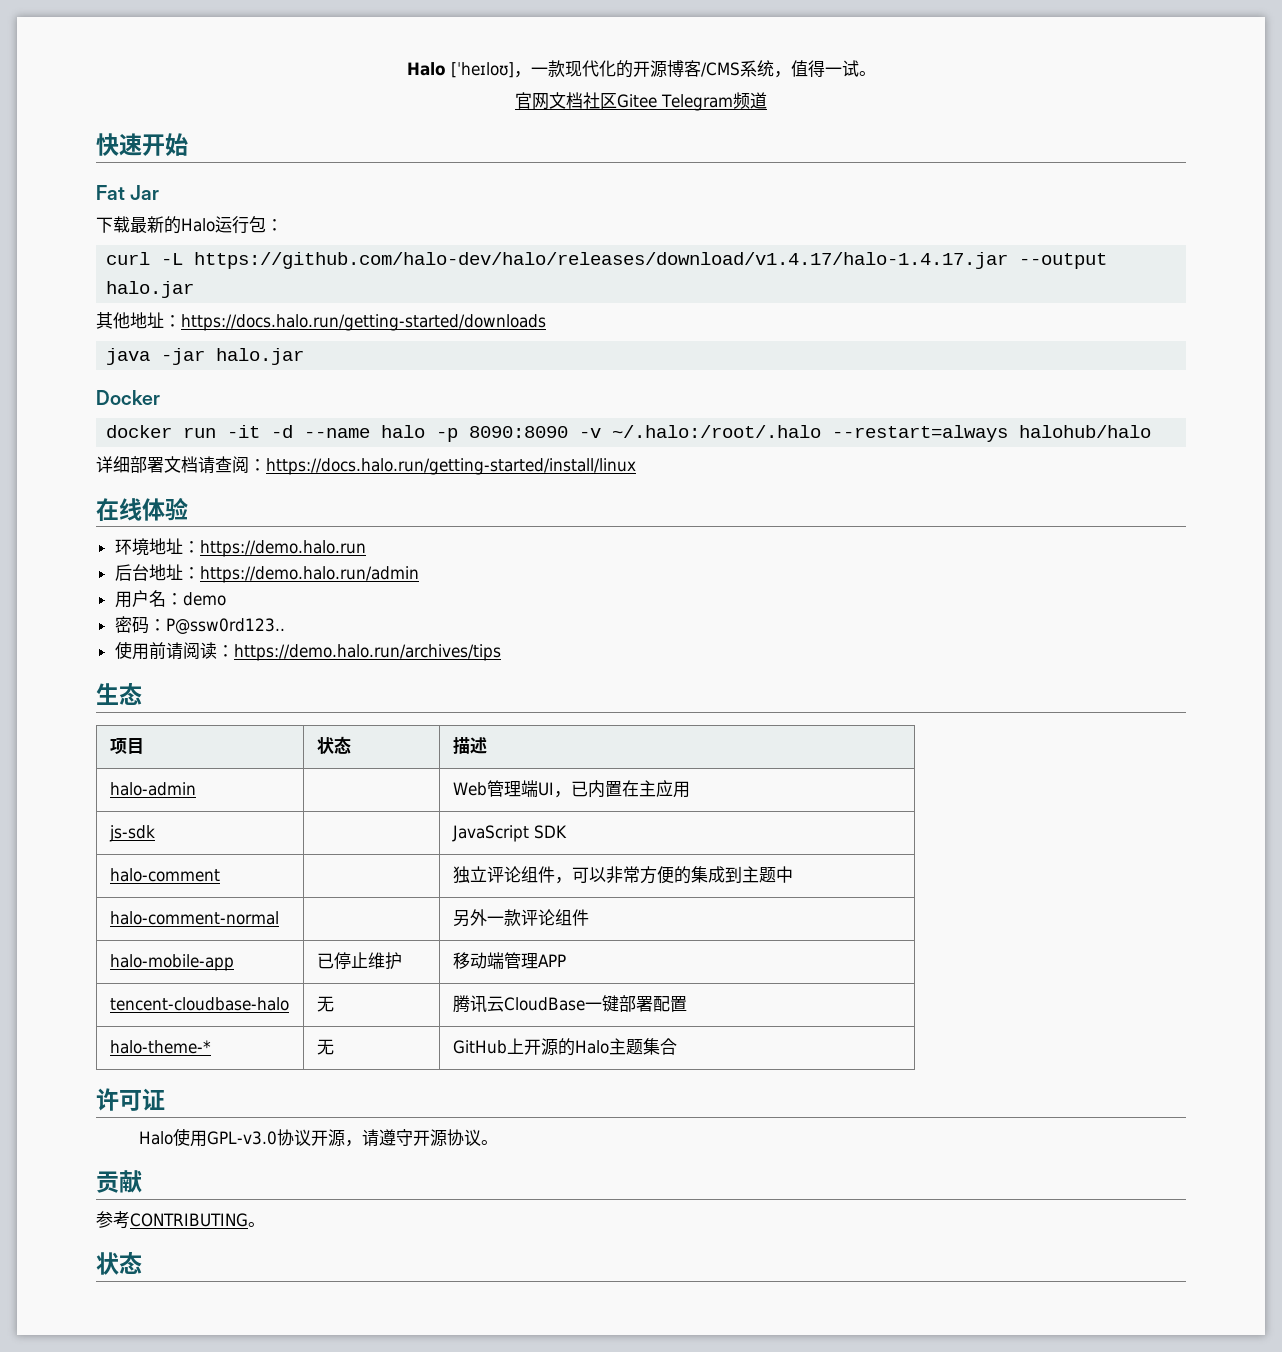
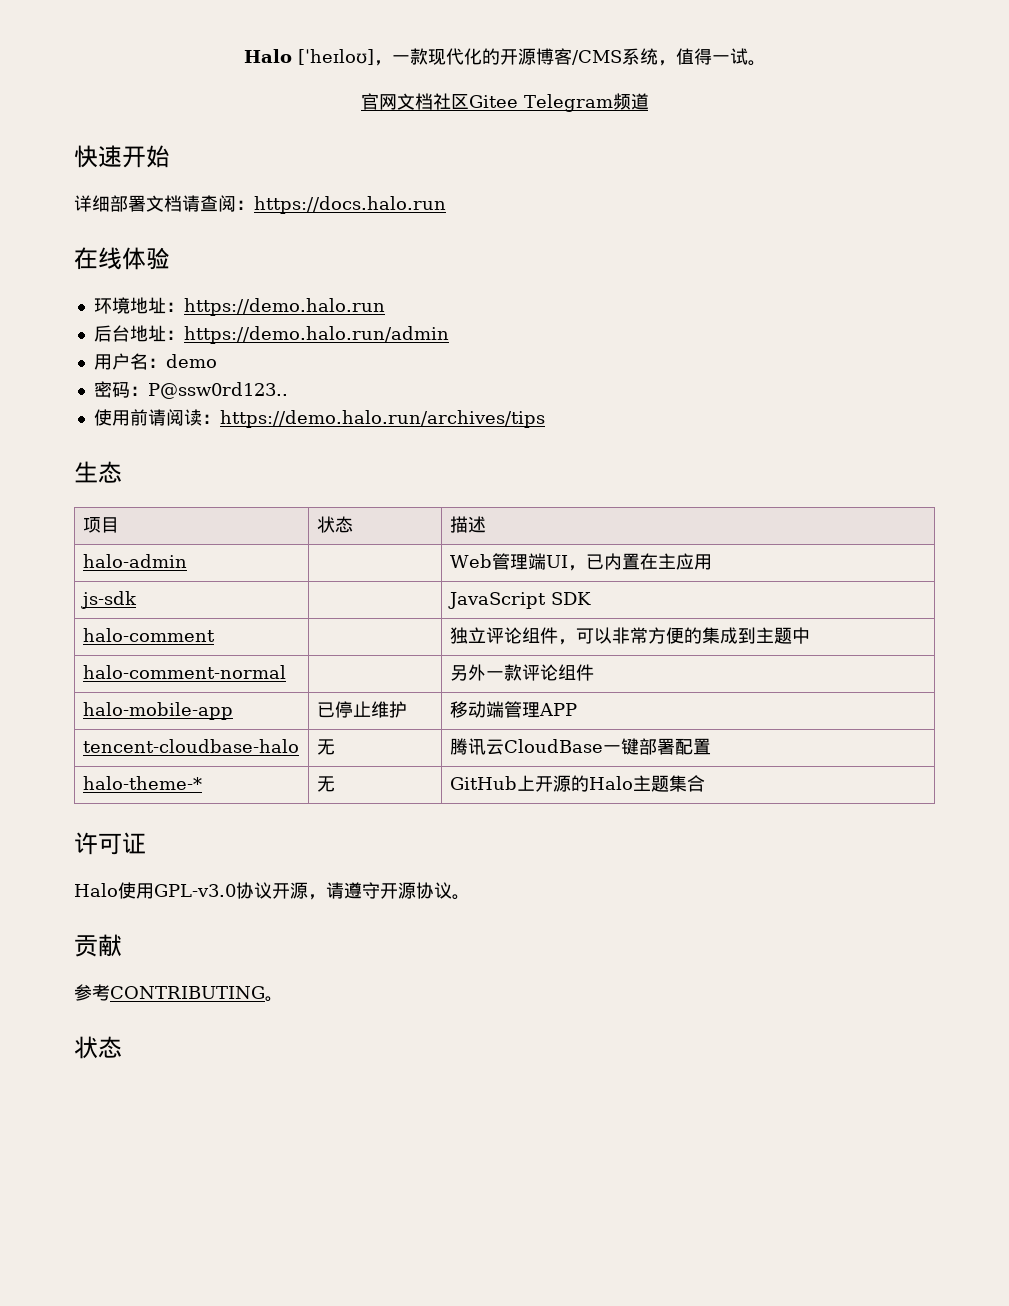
[96,185,160,200] [96,216,283,234] [106,252,1108,269] [106,281,195,298] [96,312,546,331] [106,348,305,365] [96,390,160,405] [106,425,1152,442] // Fat Jar // 下载最新的Halo运行包： // curl -L https://github.com/halo-dev/halo/releases/download/v1.4.17/halo-1.4.17.jar --output halo.jar // 其他地址：https://docs.halo.run/getting-started/downloads // java -jar halo.jar // Docker // docker run -it -d --name halo -p 8090:8090 -v ~/.halo:/root/.halo --restart=always halohub/halo -> (170, 156) none
[266,458,636,475] https://docs.halo.run/getting-started/install/linux -> [254,196,446,214] https://docs.halo.run

